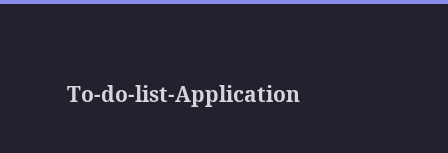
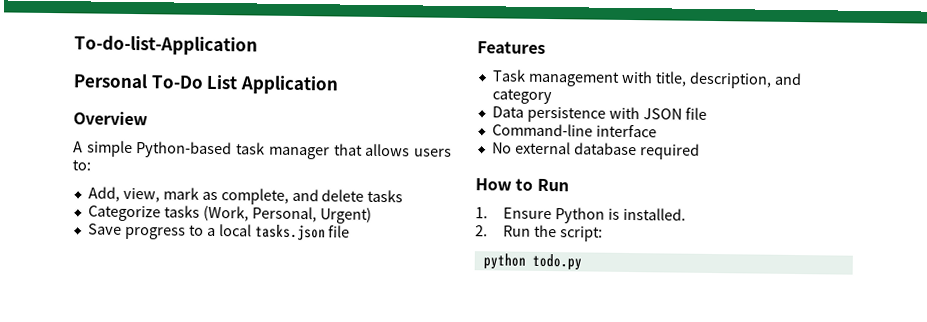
(300, 96) none -> [73,73,339,95] [73,111,148,126] [73,140,453,160] [72,159,91,171] [87,186,404,205] [87,205,372,224] [87,223,351,241] [477,41,546,54] [491,69,802,89] [491,88,552,105] [491,106,707,123] [491,123,657,138] [491,141,700,160] [475,178,569,192] [475,207,686,224] [475,224,603,242] [482,253,582,271] // Personal To-Do List Application // Overview // A simple Python-based task manager that allows users to: // Add, view, mark as complete, and delete tasks // Categorize tasks (Work, Personal, Urgent) // Save progress to a local tasks.json file // Features // Task management with title, description, and category // Data persistence with JSON file // Command-line interface // No external database required // How to Run // 1. Ensure Python is installed. // 2. Run the script: // python todo.py

